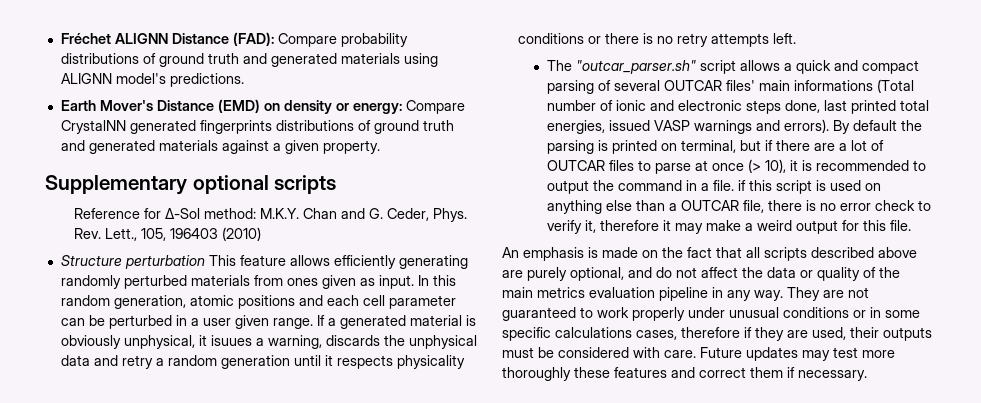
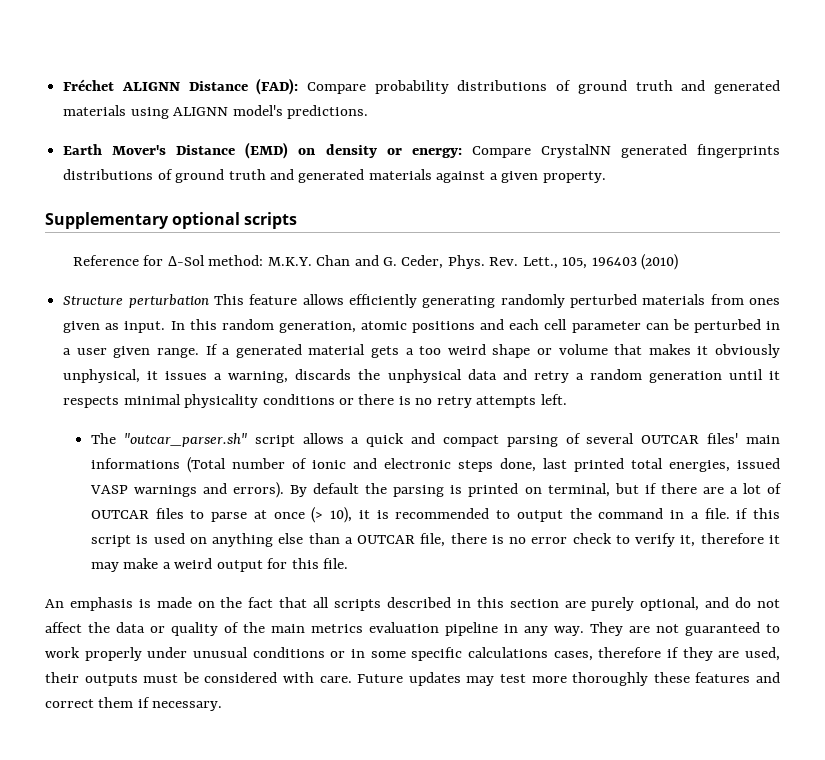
[465,315,476,326] is -> [370,344,709,358] gets a too weird shape or volume that makes it
[210,335,252,346] isuues -> [165,371,208,380] issues
(393, 362) none -> [123,394,181,405] minimal
[878,247,917,258] above -> [456,597,559,608] in this section

